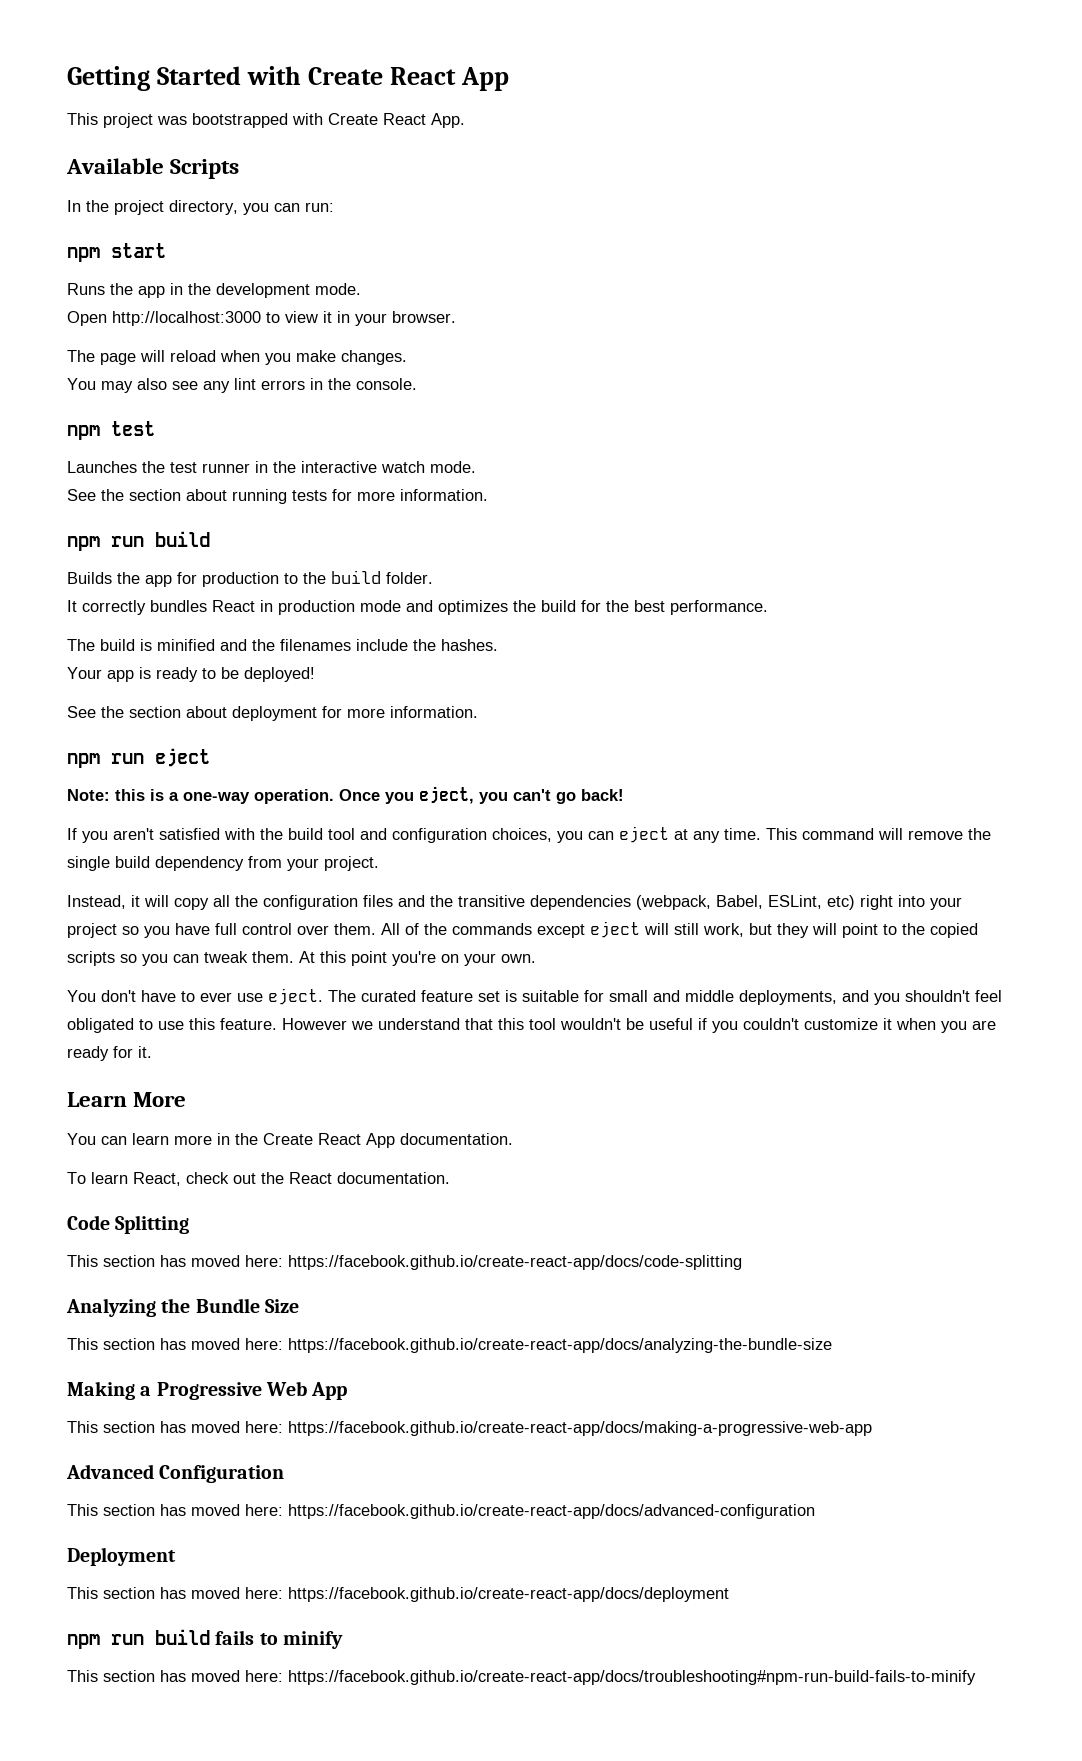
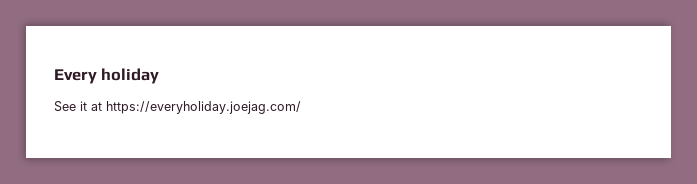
[67,66,510,91] [67,113,465,128] [66,158,240,179] [67,200,334,215] [67,243,166,262] [67,283,361,298] [67,311,456,326] [67,350,407,365] [67,378,417,393] [67,421,155,440] [67,461,476,473] [67,489,488,504] [67,531,210,551] [67,570,433,587] [67,600,768,615] [67,639,498,651] [67,667,315,682] [67,706,478,721] [67,748,210,768] [67,786,624,804] [67,826,991,843] [67,856,379,871] [67,895,962,910] [67,921,978,938] [67,951,536,966] [67,988,1002,1005] [67,1018,996,1033] [67,1046,152,1061] [67,1092,187,1107] [67,1133,513,1148] [67,1172,450,1186] [67,1215,190,1234] [67,1255,742,1270] [66,1298,299,1317] [67,1338,832,1353] [67,1381,348,1400] [67,1421,872,1436] [66,1464,285,1483] [67,1504,815,1519] [67,1547,176,1566] [67,1587,729,1602] [67,1629,343,1649] [67,1670,976,1685] Getting Started with Create React App // This project was bootstrapped with Create React App. // Available Scripts // In the project directory, you can run: // npm start // Runs the app in the development mode. // Open http://localhost:3000 to view it in your browser. // The page will reload when you make changes. // You may also see any lint errors in the console. // npm test // Launches the test runner in the interactive watch mode. // See the section about running tests for more information. // npm run build // Builds the app for production to the build folder. // It correctly bundles React in production mode and optimizes the build for the best performance. // The build is minified and the filenames include the hashes. // Your app is ready to be deployed! // See the section about deployment for more information. // npm run eject // Note: this is a one-way operation. Once you eject, you can't go back! // If you aren't satisfied with the build tool and configuration choices, you can eject at any time. This command will remove the single build dependency from your project. // Instead, it will copy all the configuration files and the transitive dependencies (webpack, Babel, ESLint, etc) right into your project so you have full control over them. All of the commands except eject will still work, but they will point to the copied scripts so you can tweak them. At this point you're on your own. // You don't have to ever use eject. The curated feature set is suitable for small and middle deployments, and you shouldn't feel obligated to use this feature. However we understand that this tool wouldn't be useful if you couldn't customize it when you are ready for it. // Learn More // You can learn more in the Create React App documentation. // To learn React, check out the React documentation. // Code Splitting // This section has moved here: https://facebook.github.io/create-react-app/docs/code-splitting // Analyzing the Bundle Size // This section has moved here: https://facebook.github.io/create-react-app/docs/analyzing-the-bundle-size // Making a Progressive Web App // This section has moved here: https://facebook.github.io/create-react-app/docs/making-a-progressive-web-app // Advanced Configuration // This section has moved here: https://facebook.github.io/create-react-app/docs/advanced-configuration // Deployment // This section has moved here: https://facebook.github.io/create-react-app/docs/deployment // npm run build fails to minify // This section has moved here: https://facebook.github.io/create-react-app/docs/troubleshooting#npm-run-build-fails-to-minify -> [54,68,160,84] [54,101,301,114] Every holiday // See it at https://everyholiday.joejag.com/

